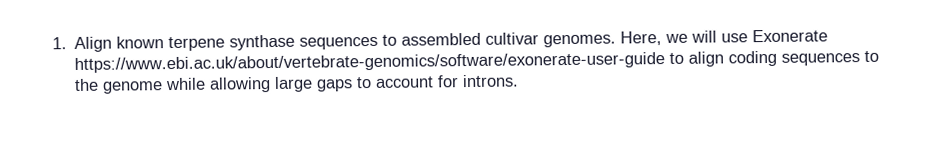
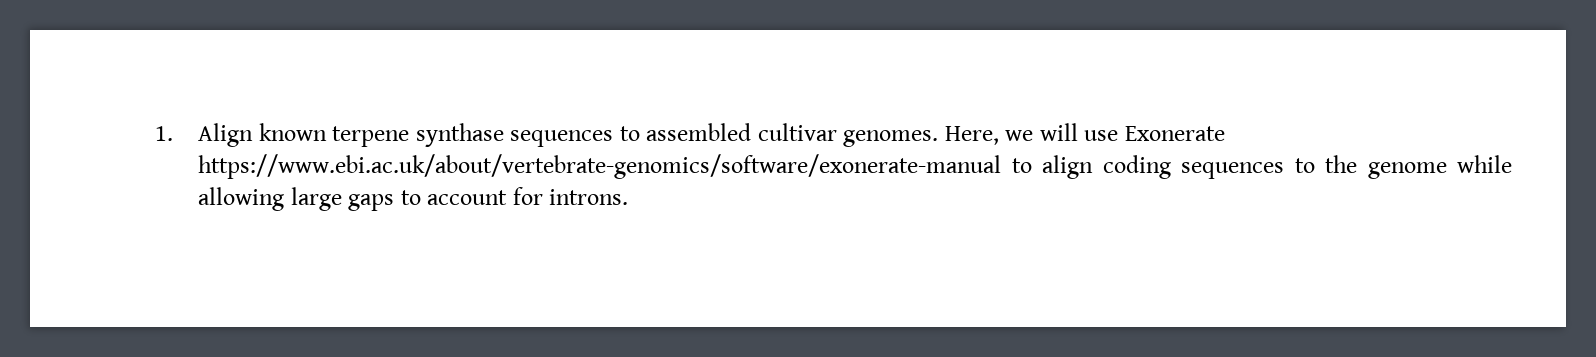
[74,52,666,73] https://www.ebi.ac.uk/about/vertebrate-genomics/software/exonerate-user-guide -> [198,154,1002,179] https://www.ebi.ac.uk/about/vertebrate-genomics/software/exonerate-manual

